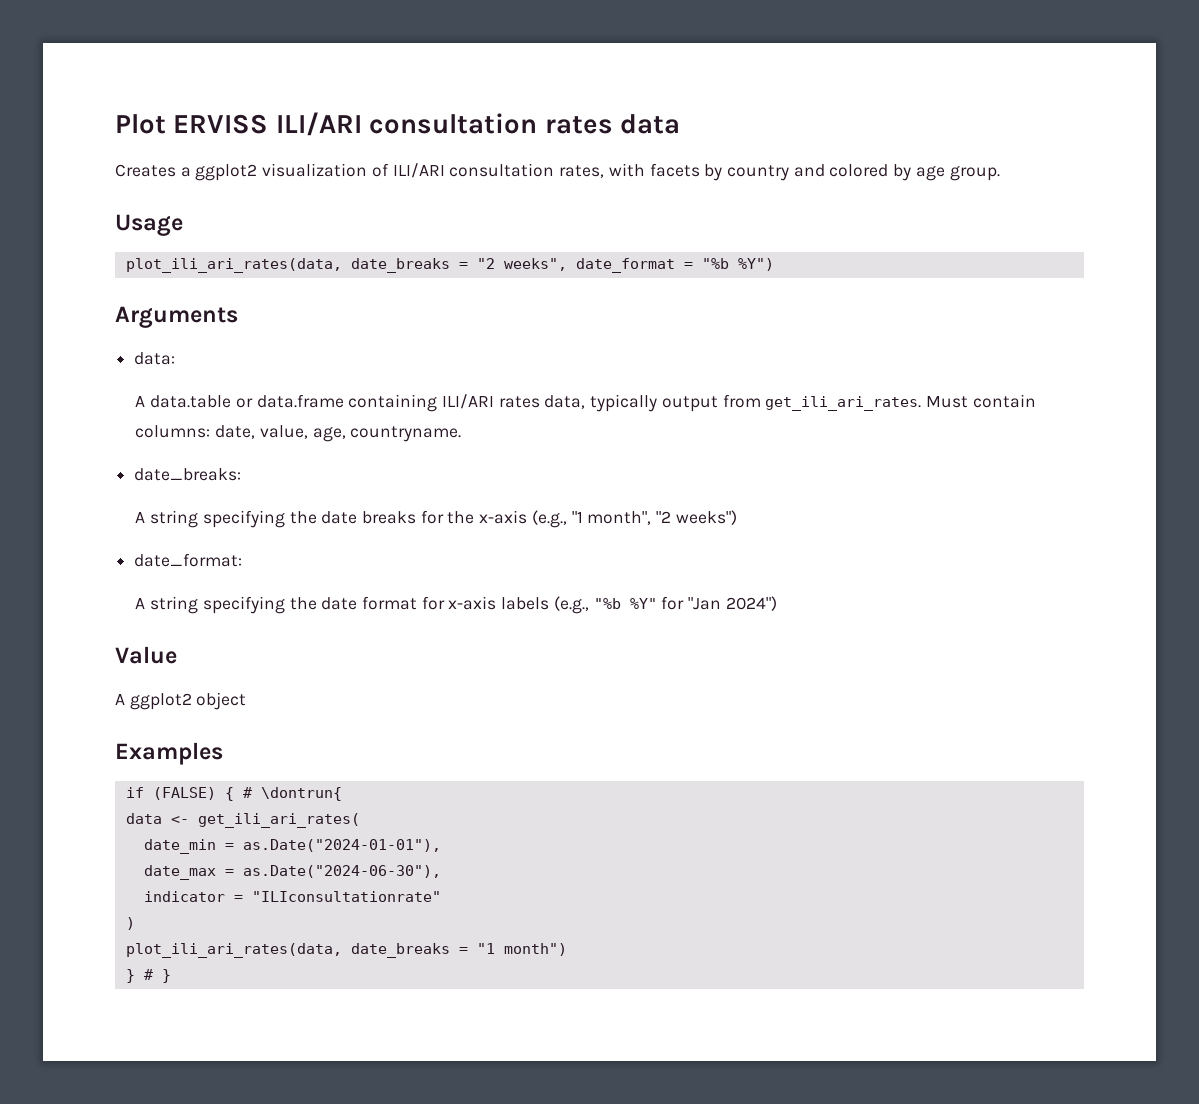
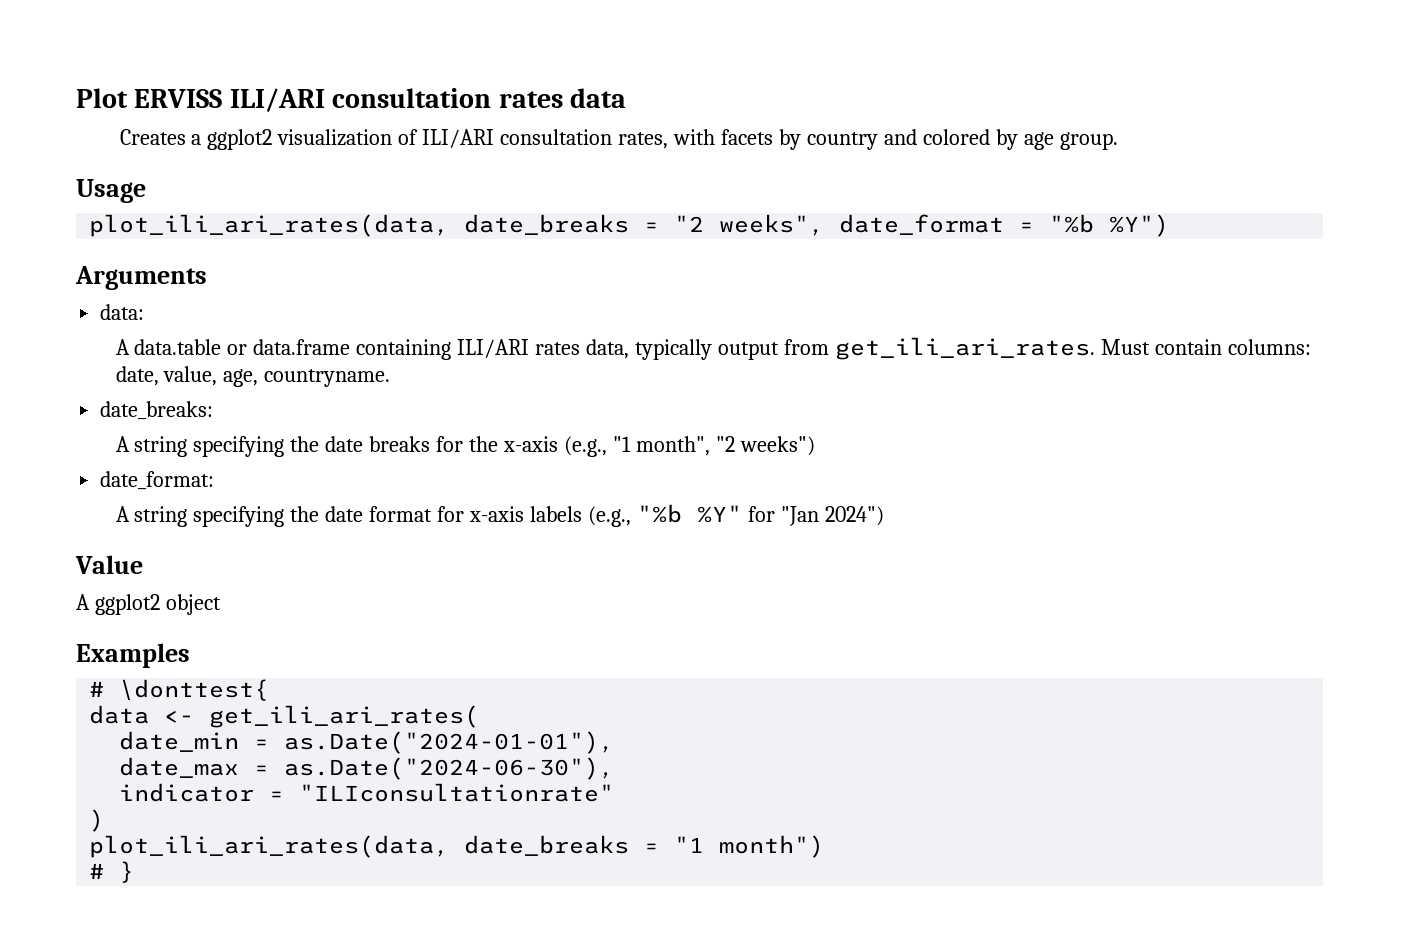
[125,787,342,801] if (FALSE) { # \dontrun{ -> [89,679,270,701] # \donttest{
[125,969,135,983] } -> (825, 846) none

